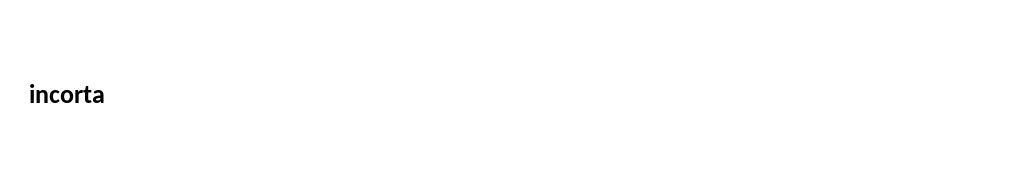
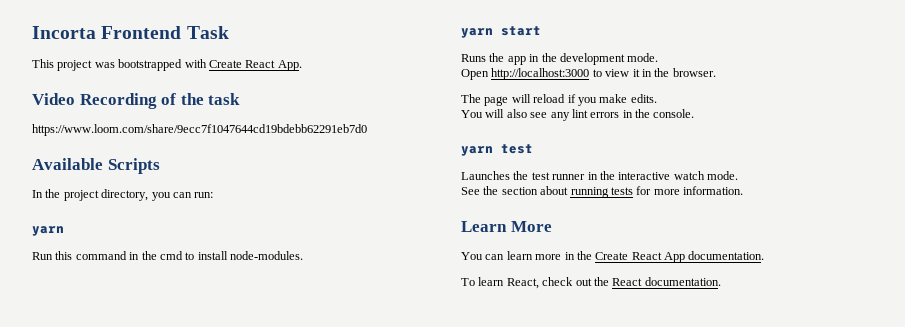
[29,84,105,103] incorta -> [32,26,229,39] [32,59,302,71] [32,93,241,109] [32,124,367,136] [32,158,160,174] [32,189,214,201] [32,226,64,236] [32,251,303,260] [461,26,541,38] [461,53,659,65] [461,68,716,80] [461,94,657,106] [461,109,695,121] [461,144,533,156] [461,171,738,180] [461,186,743,198] [461,221,552,232] [461,251,765,263] [461,277,721,289] Incorta Frontend Task // This project was bootstrapped with Create React App. // Video Recording of the task // https://www.loom.com/share/9ecc7f1047644cd19bdebb62291eb7d0 // Available Scripts // In the project directory, you can run: // yarn // Run this command in the cmd to install node-modules. // yarn start // Runs the app in the development mode. // Open http://localhost:3000 to view it in the browser. // The page will reload if you make edits. // You will also see any lint errors in the console. // yarn test // Launches the test runner in the interactive watch mode. // See the section about running tests for more information. // Learn More // You can learn more in the Create React App documentation. // To learn React, check out the React documentation.

